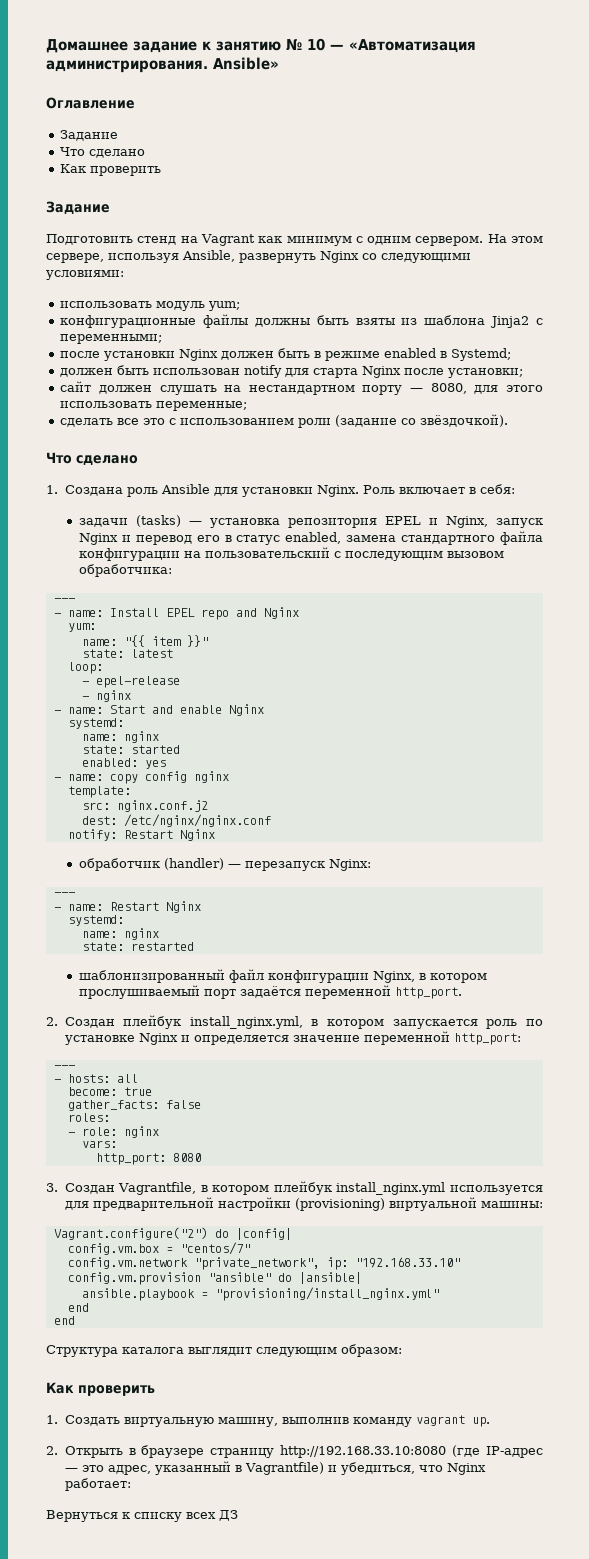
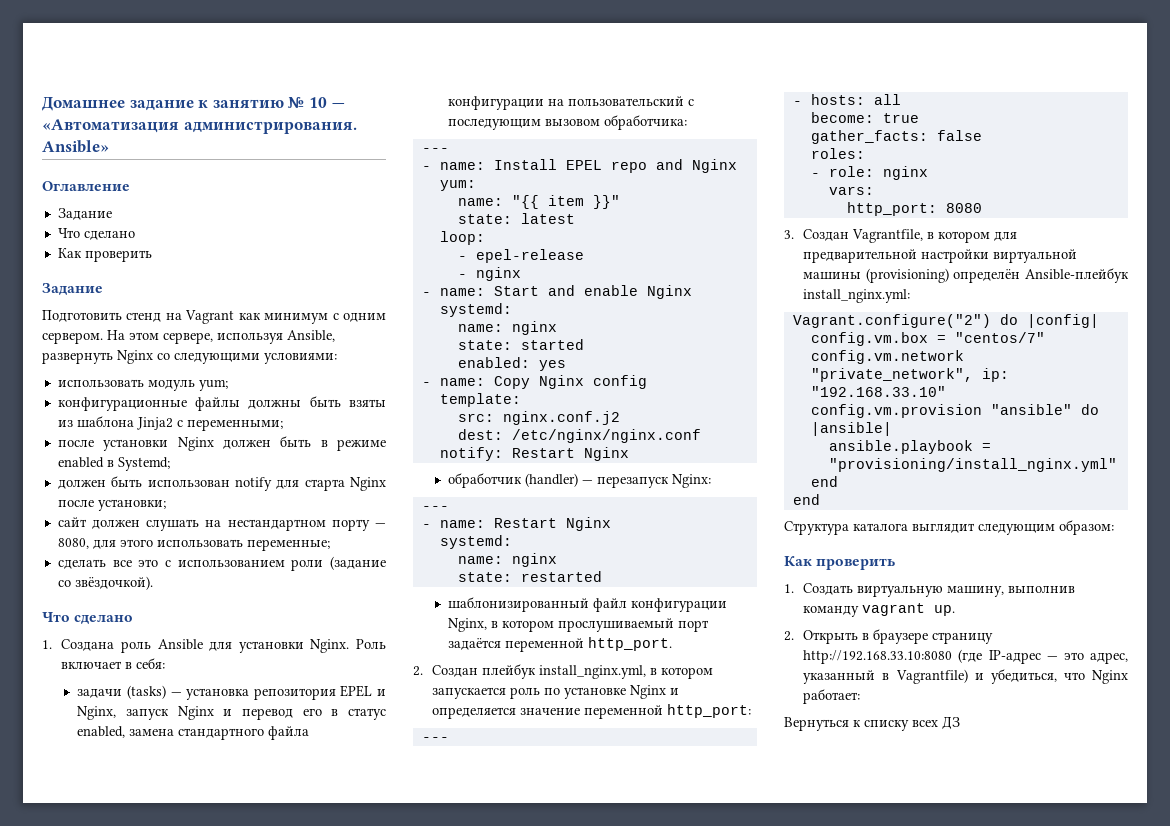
[109,774,138,784] copy -> [493,375,584,389] Сopy Nginx
[193,771,229,783] nginx -> (647, 382) none
[273,1181,543,1195] [64,1197,543,1211] плейбук install_nginx.yml используется для предварительной настройки (provisioning) виртуальной машины: -> [994,232,1018,241] [803,249,1078,263] [803,268,1129,283] [803,289,911,303] для предварительной настройки виртуальной машины (provisioning) определён Ansible-плейбук install_nginx.yml:

